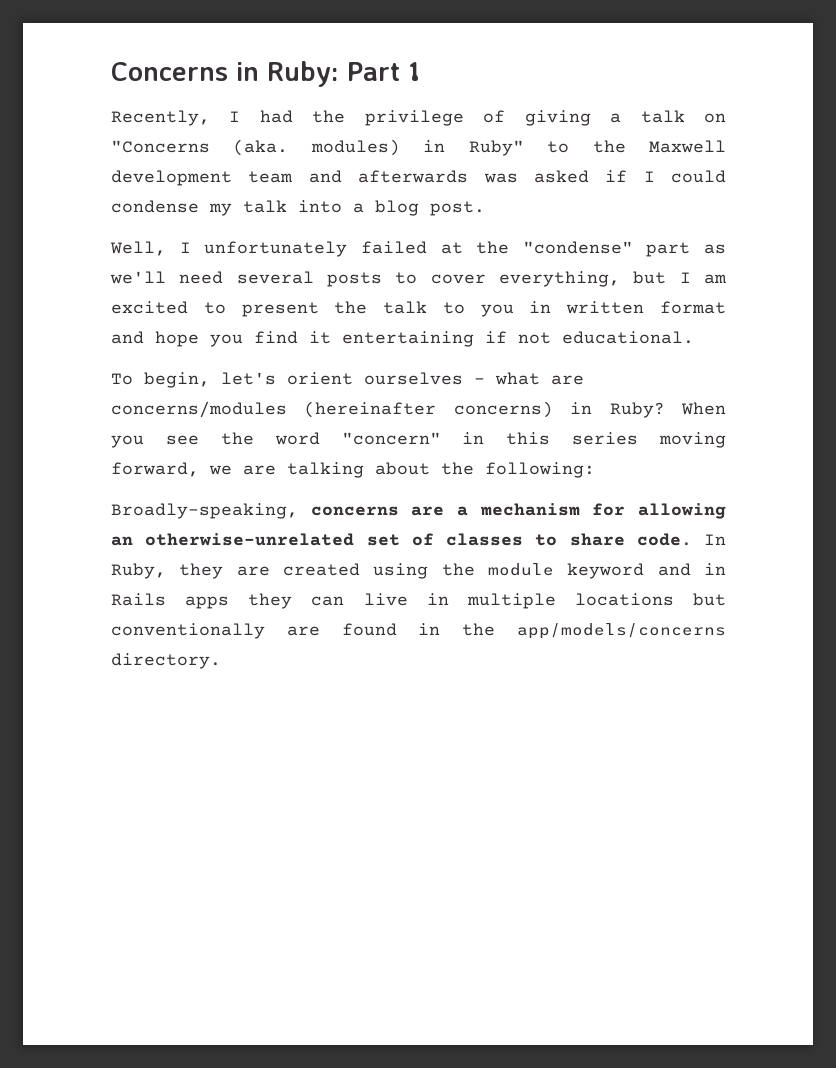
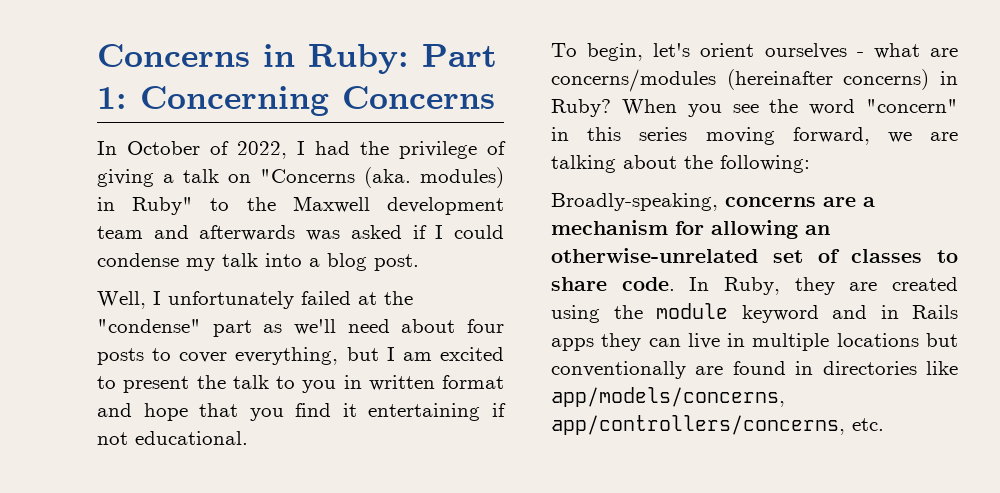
[408,62,421,81] [111,110,210,126] 1 // Recently, -> [97,86,495,116] [97,141,287,159] 1: Concerning Concerns // In October of 2022,
[236,271,314,284] several -> [401,319,504,333] about four
(199, 339) none -> [199,403,239,417] that
[462,623,726,639] [111,653,221,669] the app/models/concerns directory. -> [822,361,958,375] [551,387,785,407] [551,415,884,435] directories like app/models/concerns, app/controllers/concerns, etc.

